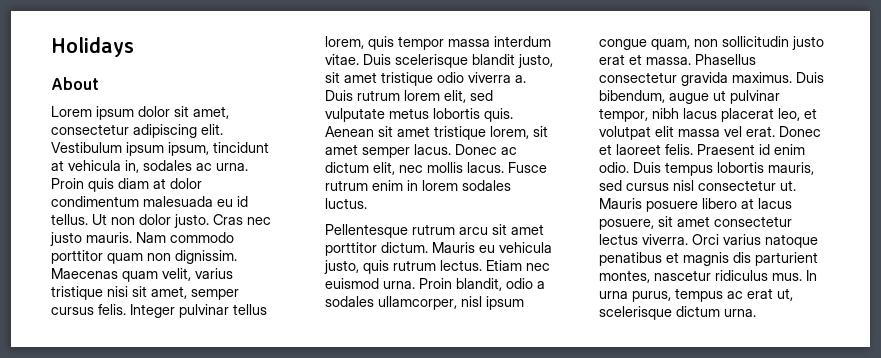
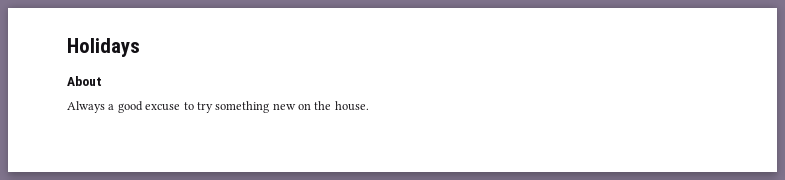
[51,106,229,120] [51,124,223,138] [51,142,269,156] [51,160,248,173] [51,178,202,192] [51,196,248,207] [51,214,271,228] [50,232,234,246] [51,250,237,264] [51,268,233,282] [51,286,239,300] [51,304,267,318] [325,36,551,50] [325,54,553,68] [325,72,526,86] [325,90,493,103] [325,108,513,122] [325,126,548,140] [325,144,517,158] [325,162,547,175] [325,180,511,191] [325,198,367,209] [325,224,544,238] [325,242,552,256] [324,260,550,274] [325,278,545,291] [325,296,524,310] [599,36,824,50] [599,54,756,65] [599,72,824,86] [599,90,780,104] [599,108,817,122] [599,126,821,140] [599,144,805,155] [599,162,814,176] [599,180,796,191] [599,198,792,212] [599,216,792,230] [599,234,818,248] [599,252,818,266] [599,270,817,283] [599,288,793,302] [599,306,756,320] Lorem ipsum dolor sit amet, consectetur adipiscing elit. Vestibulum ipsum ipsum, tincidunt at vehicula in, sodales ac urna. Proin quis diam at dolor condimentum malesuada eu id tellus. Ut non dolor justo. Cras nec justo mauris. Nam commodo porttitor quam non dignissim. Maecenas quam velit, varius tristique nisi sit amet, semper cursus felis. Integer pulvinar tellus lorem, quis tempor massa interdum vitae. Duis scelerisque blandit justo, sit amet tristique odio viverra a. Duis rutrum lorem elit, sed vulputate metus lobortis quis. Aenean sit amet tristique lorem, sit amet semper lacus. Donec ac dictum elit, nec mollis lacus. Fusce rutrum enim in lorem sodales luctus. // Pellentesque rutrum arcu sit amet porttitor dictum. Mauris eu vehicula justo, quis rutrum lectus. Etiam nec euismod urna. Proin blandit, odio a sodales ullamcorper, nisl ipsum congue quam, non sollicitudin justo erat et massa. Phasellus consectetur gravida maximus. Duis bibendum, augue ut pulvinar tempor, nibh lacus placerat leo, et volutpat elit massa vel erat. Donec et laoreet felis. Praesent id enim odio. Duis tempus lobortis mauris, sed cursus nisl consectetur ut. Mauris posuere libero at lacus posuere, sit amet consectetur lectus viverra. Orci varius natoque penatibus et magnis dis parturient montes, nascetur ridiculus mus. In urna purus, tempus ac erat ut, scelerisque dictum urna. -> [67,101,369,113] Always a good excuse to try something new on the house.

